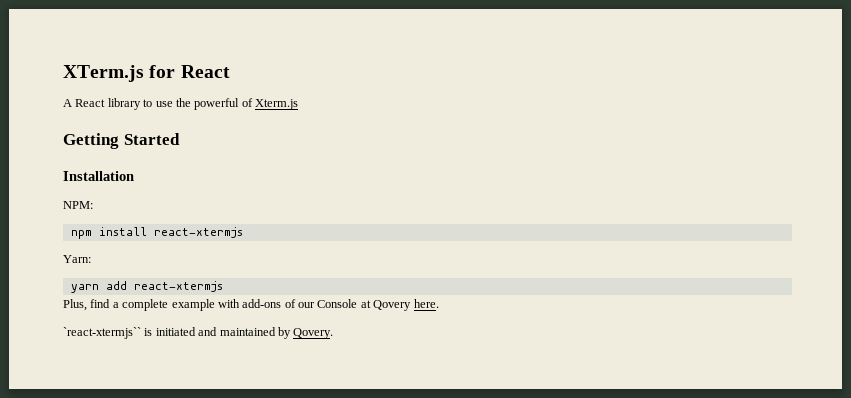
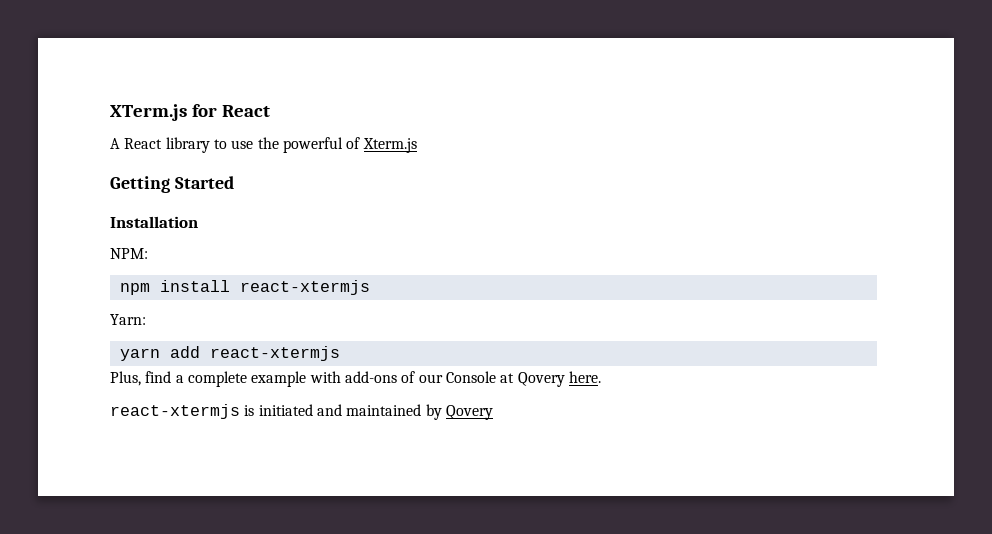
[63,327,141,339] `react-xtermjs`` -> [110,404,240,419] react-xtermjs
[293,328,334,339] Qovery. -> [445,405,493,420] Qovery

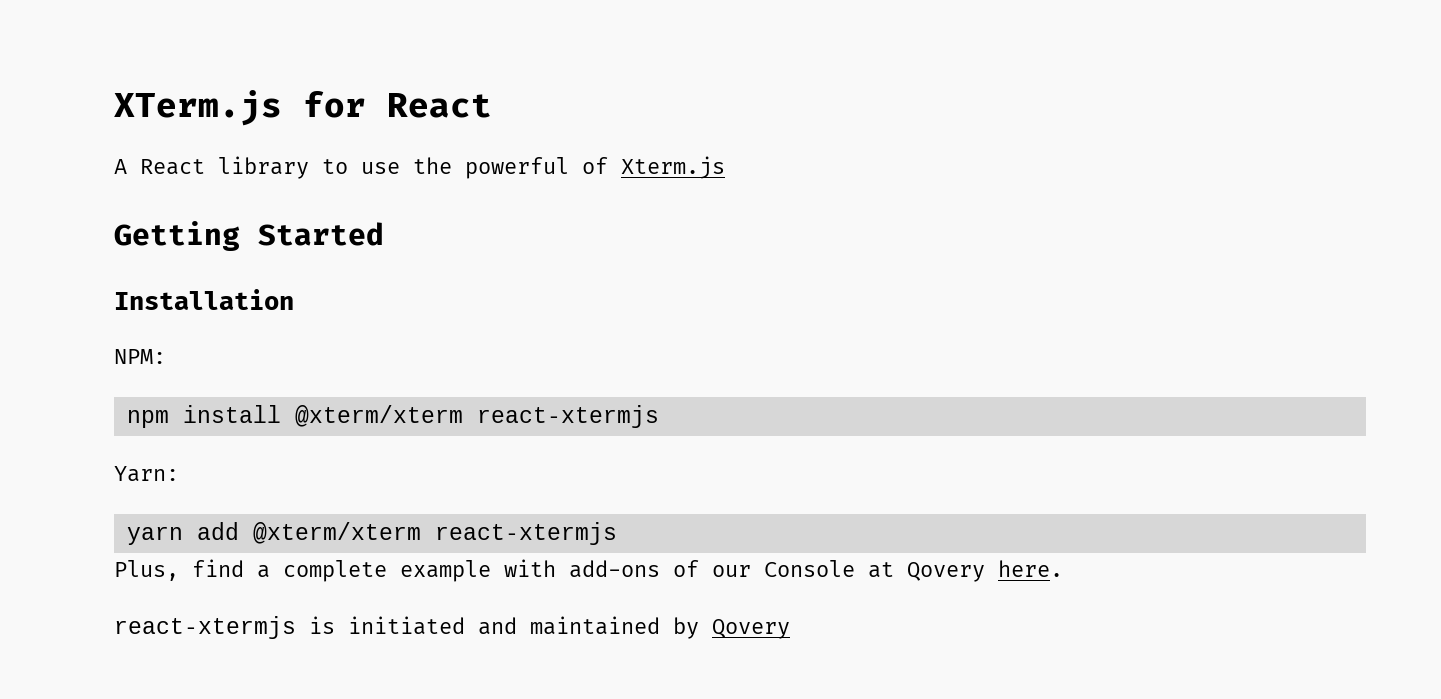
(230, 286) none -> [294,405,463,427] @xterm/xterm
(200, 352) none -> [252,522,421,544] @xterm/xterm

